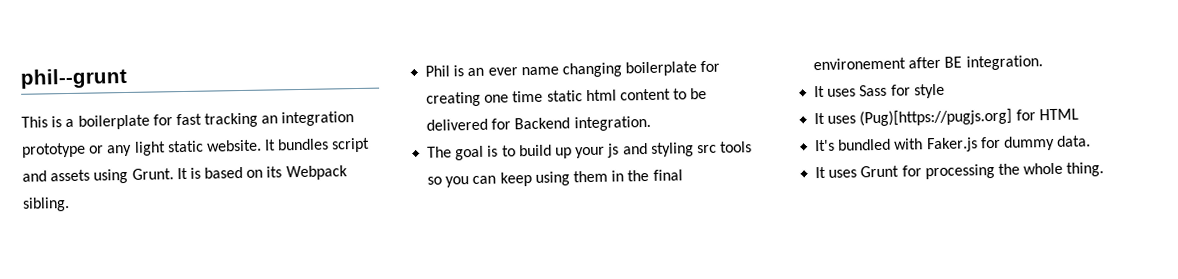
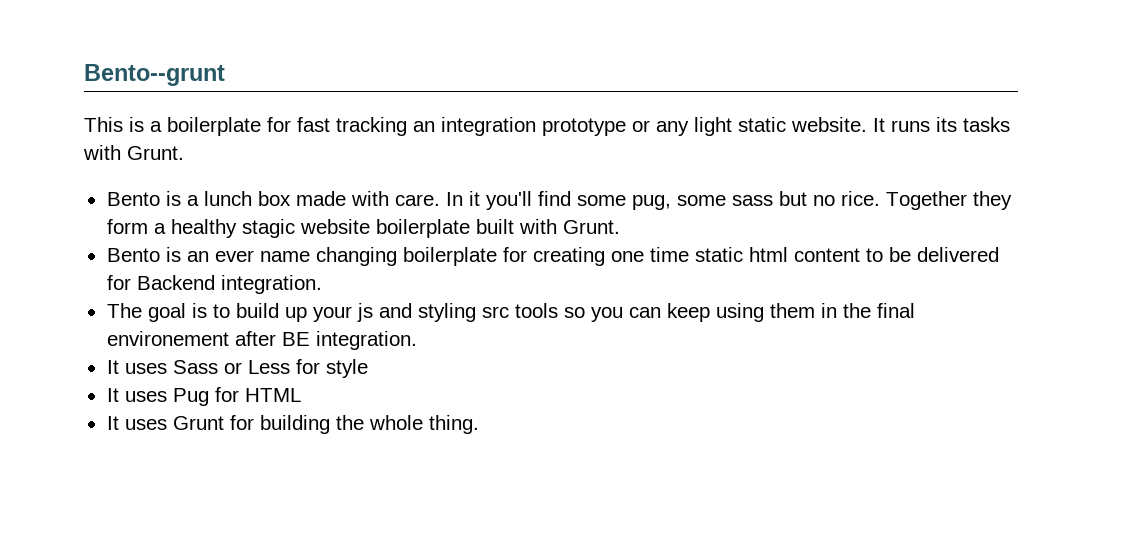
[20,67,128,89] phil--grunt -> [84,64,225,86] Bento--grunt
[277,137,371,153] [22,165,348,184] [22,196,70,212] [425,65,451,77] bundles script and assets using Grunt. It is based on its Webpack sibling. // Phil -> [891,117,1010,132] [83,145,184,160] [106,191,1012,210] [106,219,620,238] [106,248,160,262] runs its tasks with Grunt. // Bento is a lunch box made with care. In it you'll find some pug, some sass but no rice. Together they form a healthy stagic website boilerplate built with Grunt. // Bento
(888, 90) none -> [223,360,290,374] or Less
[859,108,1013,127] (Pug)[https://pugjs.org] -> [172,388,209,406] Pug
[815,135,1092,153] // It's bundled with Faker.js for dummy data. -> (301, 395) none
[924,163,995,180] processing -> [259,415,330,434] building

